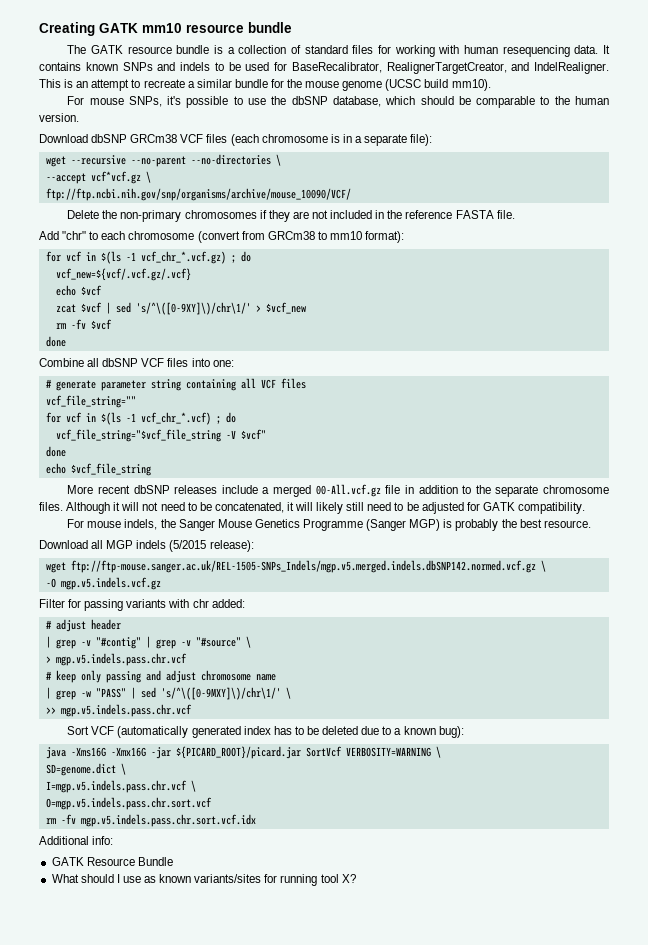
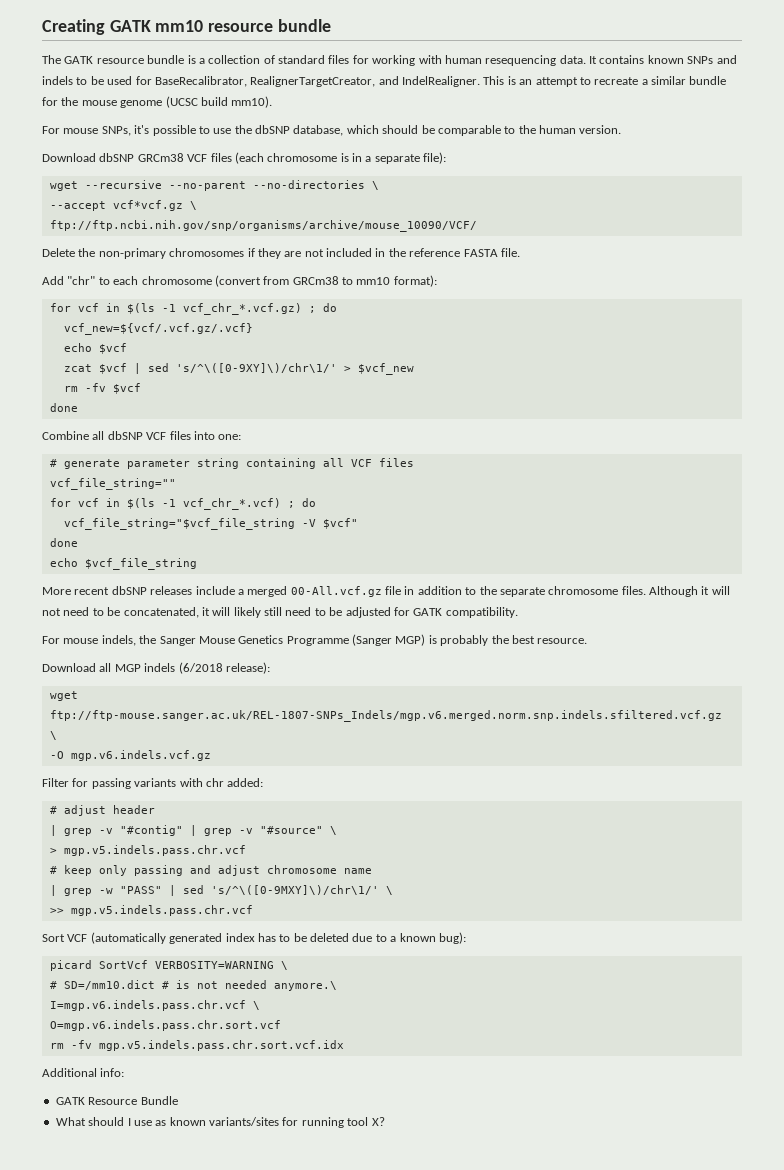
[169,540,207,552] (5/2015 -> [178,662,223,674] (6/2018
[70,560,536,573] ftp://ftp-mouse.sanger.ac.uk/REL-1505-SNPs_Indels/mgp.v5.merged.indels.dbSNP142.normed.vcf.gz -> [49,710,722,722] ftp://ftp-mouse.sanger.ac.uk/REL-1807-SNPs_Indels/mgp.v6.merged.norm.snp.indels.sfiltered.vcf.gz
[60,577,161,590] mgp.v5.indels.vcf.gz -> [70,750,211,761] mgp.v6.indels.vcf.gz
[45,746,441,759] [45,763,126,776] [45,780,196,793] [45,797,212,810] java -Xms16G -Xmx16G -jar ${PICARD_ROOT}/picard.jar SortVcf VERBOSITY=WARNING \ // SD=genome.dict \ // I=mgp.v5.indels.pass.chr.vcf \ // O=mgp.v5.indels.pass.chr.sort.vcf -> [49,960,288,971] [49,980,337,991] [49,1000,260,1011] [49,1020,281,1031] picard SortVcf VERBOSITY=WARNING \ // # SD=/mm10.dict # is not needed anymore.\ // I=mgp.v6.indels.pass.chr.vcf \ // O=mgp.v6.indels.pass.chr.sort.vcf

